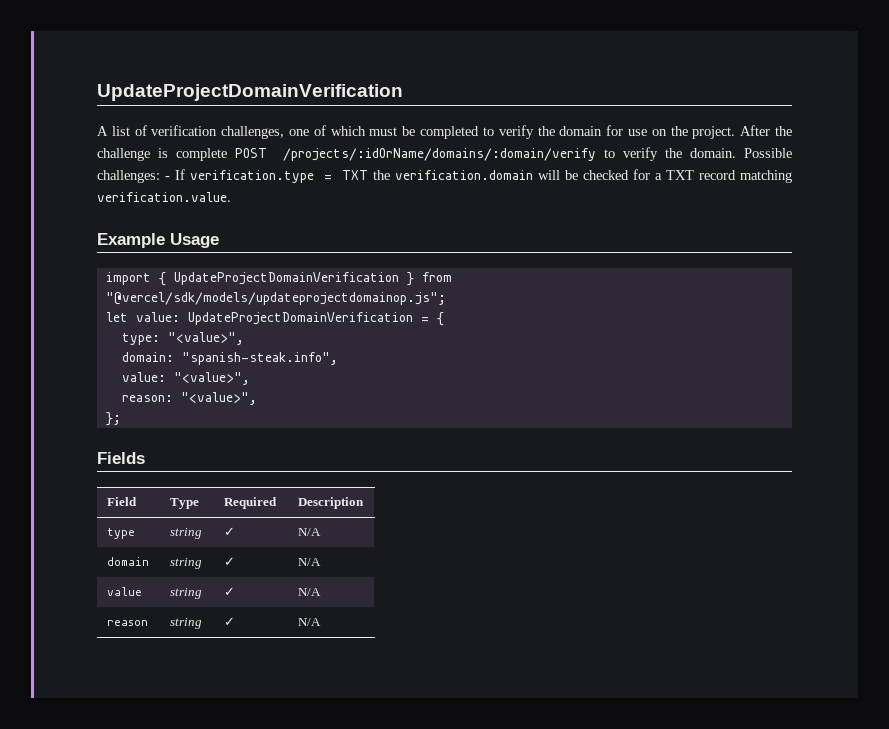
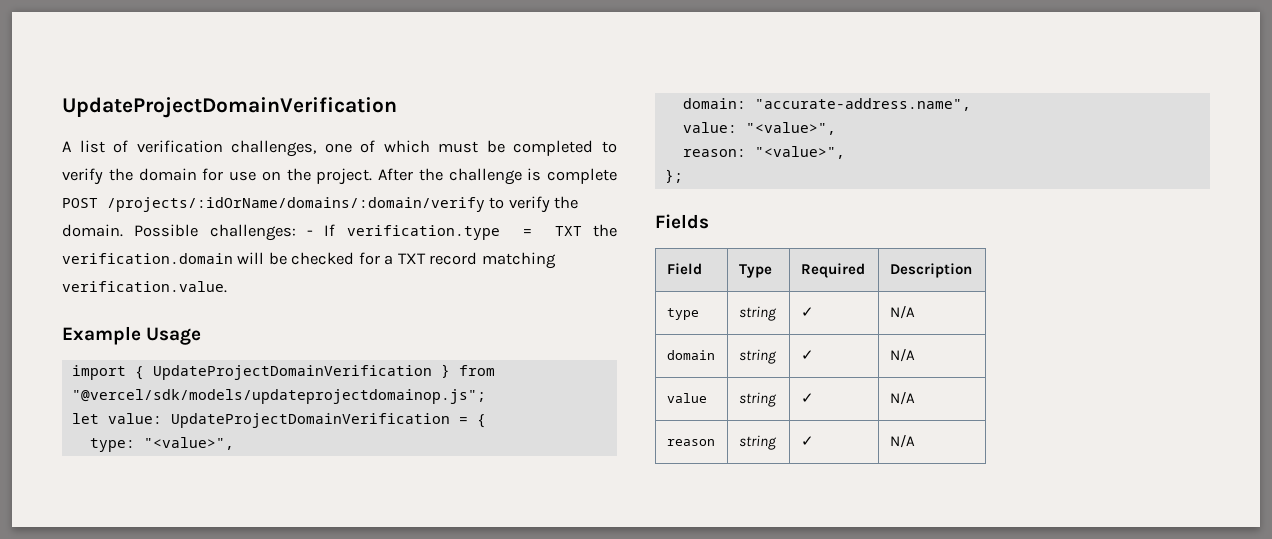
[181,352,338,365] "spanish-steak.info", -> [754,98,971,111] "accurate-address.name",

